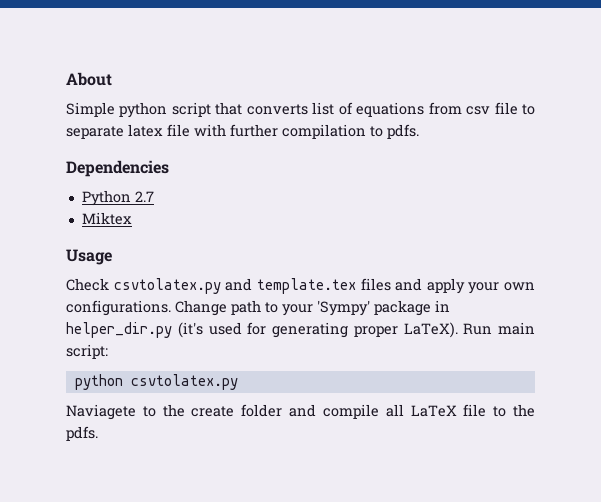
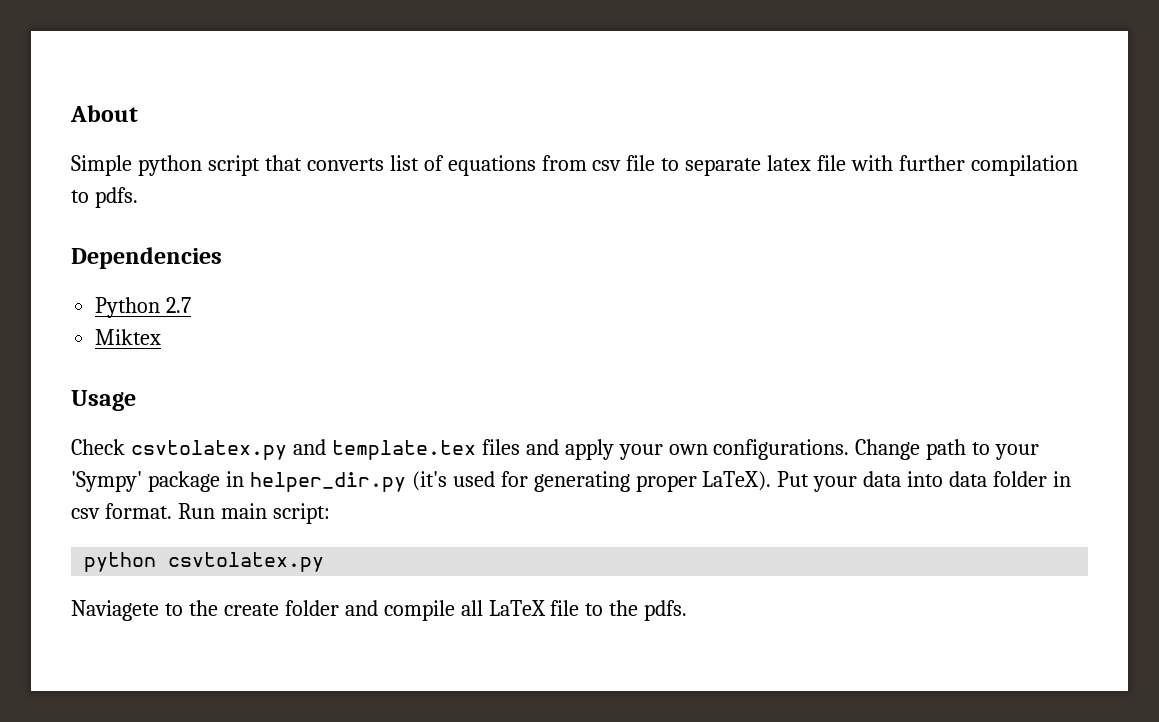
(458, 330) none -> [777,471,1072,492] [71,503,172,519] Put your data into data folder in csv format.

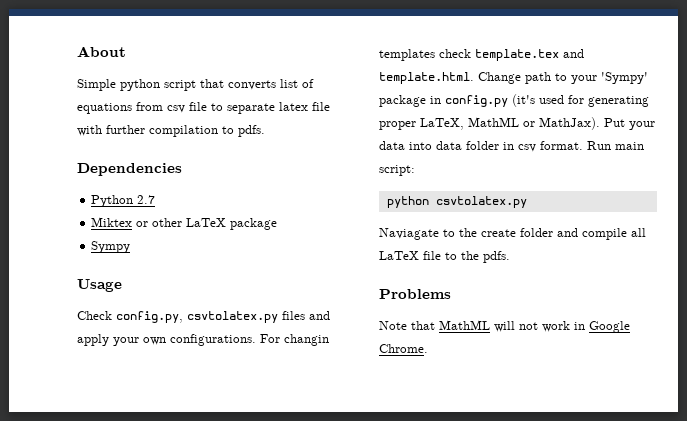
(162, 337) none -> [136,218,278,230] [91,241,131,253] or other LaTeX package // Sympy
[130,439,476,460] csvtolatex.py and template.tex -> [116,311,278,323] config.py, csvtolatex.py
(850, 449) none -> [260,334,329,346] [379,49,584,61] [379,72,474,84] For changin templates check template.tex and template.html.
[249,472,406,492] helper_dir.py -> [445,95,508,107] config.py
[702,471,772,491] LaTeX). -> [420,117,600,130] LaTeX, MathML or MathJax).
[71,600,159,621] Naviagete -> [379,228,439,240] Naviagate
(688, 610) none -> [379,289,451,299] [379,320,630,333] [379,344,428,353] // Problems // Note that MathML will not work in Google Chrome.

